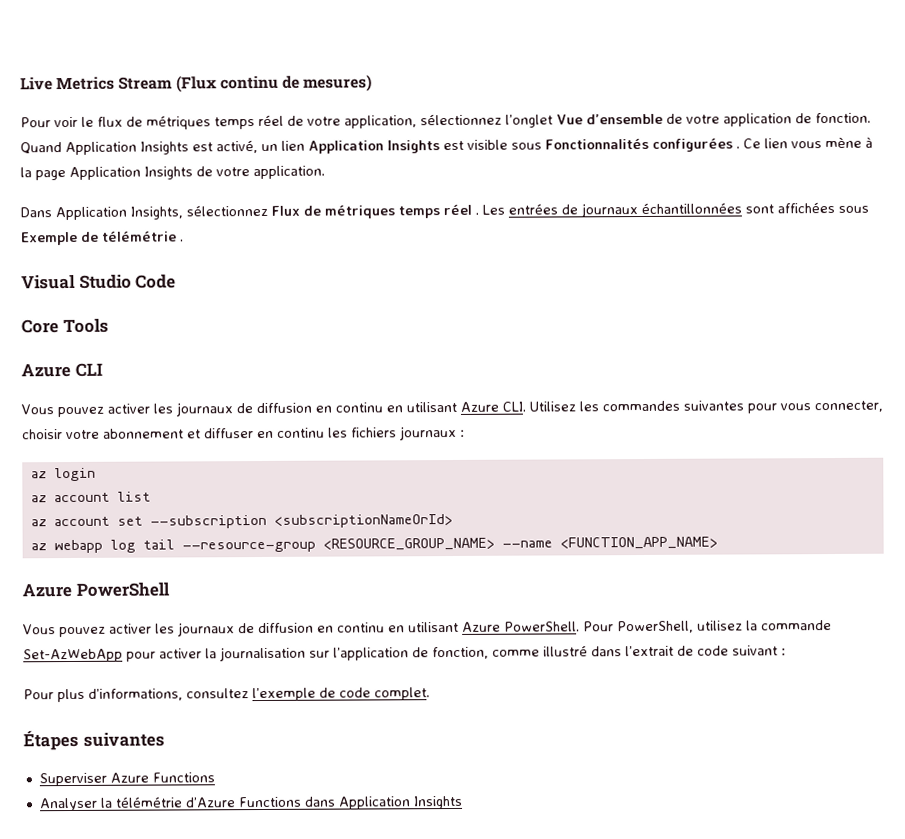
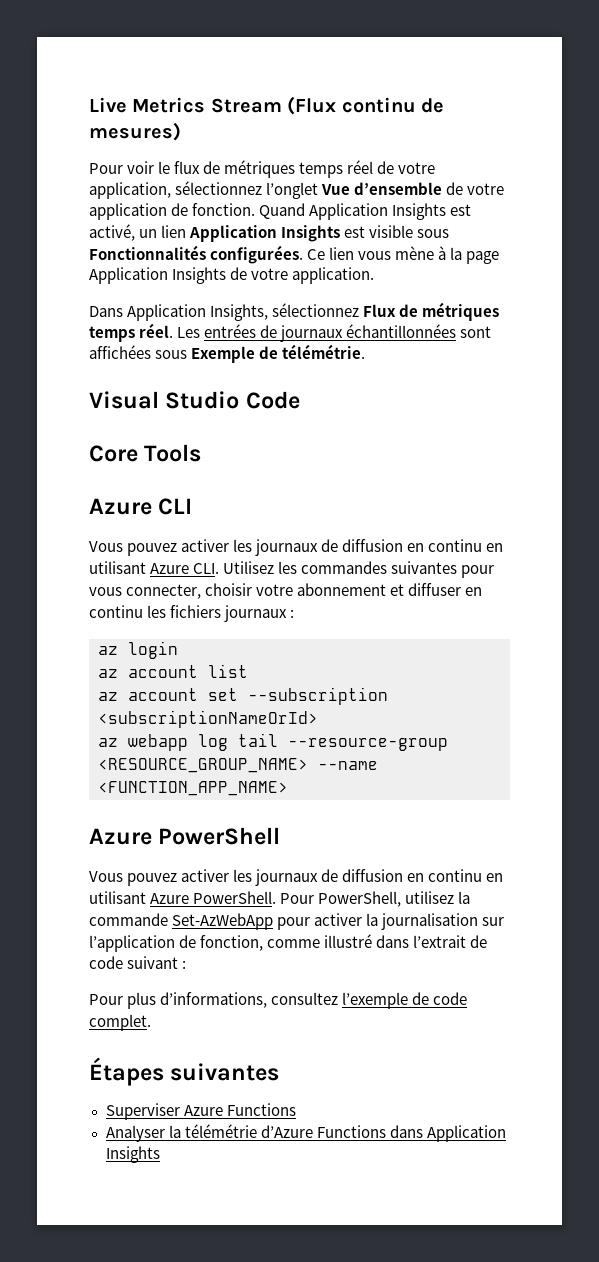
[652,137,740,152] configurées . -> [210,245,304,264] configurées.
[443,203,479,216] réel . -> [139,323,174,338] réel.
[102,230,184,242] télémétrie . -> [282,344,366,359] télémétrie.

